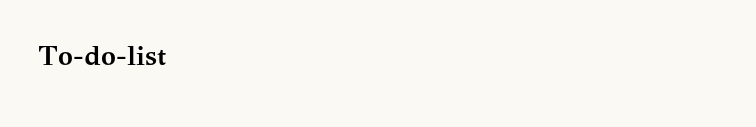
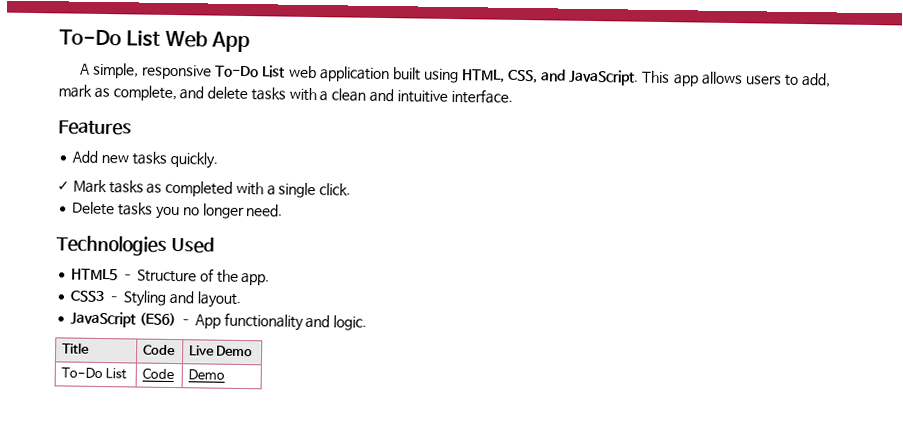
[38,46,166,66] To-do-list -> [59,29,250,53] [79,62,832,88] [58,84,513,104] [58,120,132,136] [72,150,218,169] [57,179,352,199] [72,201,284,220] [56,235,215,256] [71,268,271,286] [70,290,241,308] [70,311,368,331] [62,342,91,354] [143,344,177,356] [189,345,254,357] [61,367,128,380] [142,367,175,380] [188,369,226,380] To-Do List Web App // A simple, responsive To-Do List web application built using HTML, CSS, and JavaScript. This app allows users to add, mark as complete, and delete tasks with a clean and intuitive interface. // Features // Add new tasks quickly. // ✓ Mark tasks as completed with a single click. // Delete tasks you no longer need. // Technologies Used // HTML5 – Structure of the app. // CSS3 – Styling and layout. // JavaScript (ES6) – App functionality and logic. // Title | Code | Live Demo // To-Do List | Code | Demo

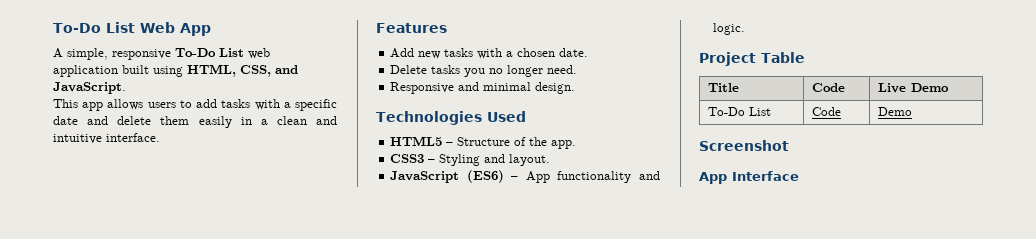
(640, 77) none -> (126, 88) //
[801,73,832,88] [58,84,317,102] add, mark as complete, and delete tasks with -> [196,99,338,111] [53,116,252,128] add tasks with a specific date and delete them easily in
[169,151,218,169] [57,179,352,199] quickly. // ✓ Mark tasks as completed with a single click. -> [477,48,589,59] with a chosen date.
(284, 210) none -> [390,82,576,94] // Responsive and minimal design.
(368, 323) none -> [699,52,805,66] // Project Table
(226, 374) none -> [699,140,789,151] [699,171,799,184] // Screenshot // App Interface

